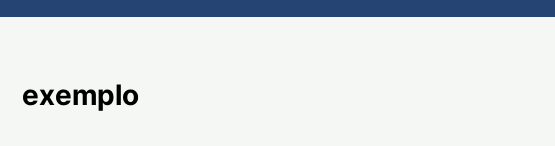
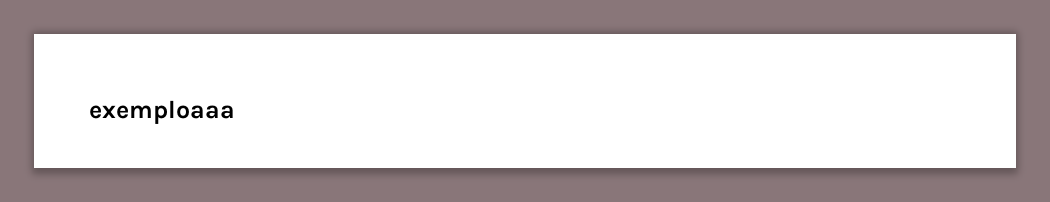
[22,84,139,111] exemplo -> [89,100,235,124] exemploaaa

